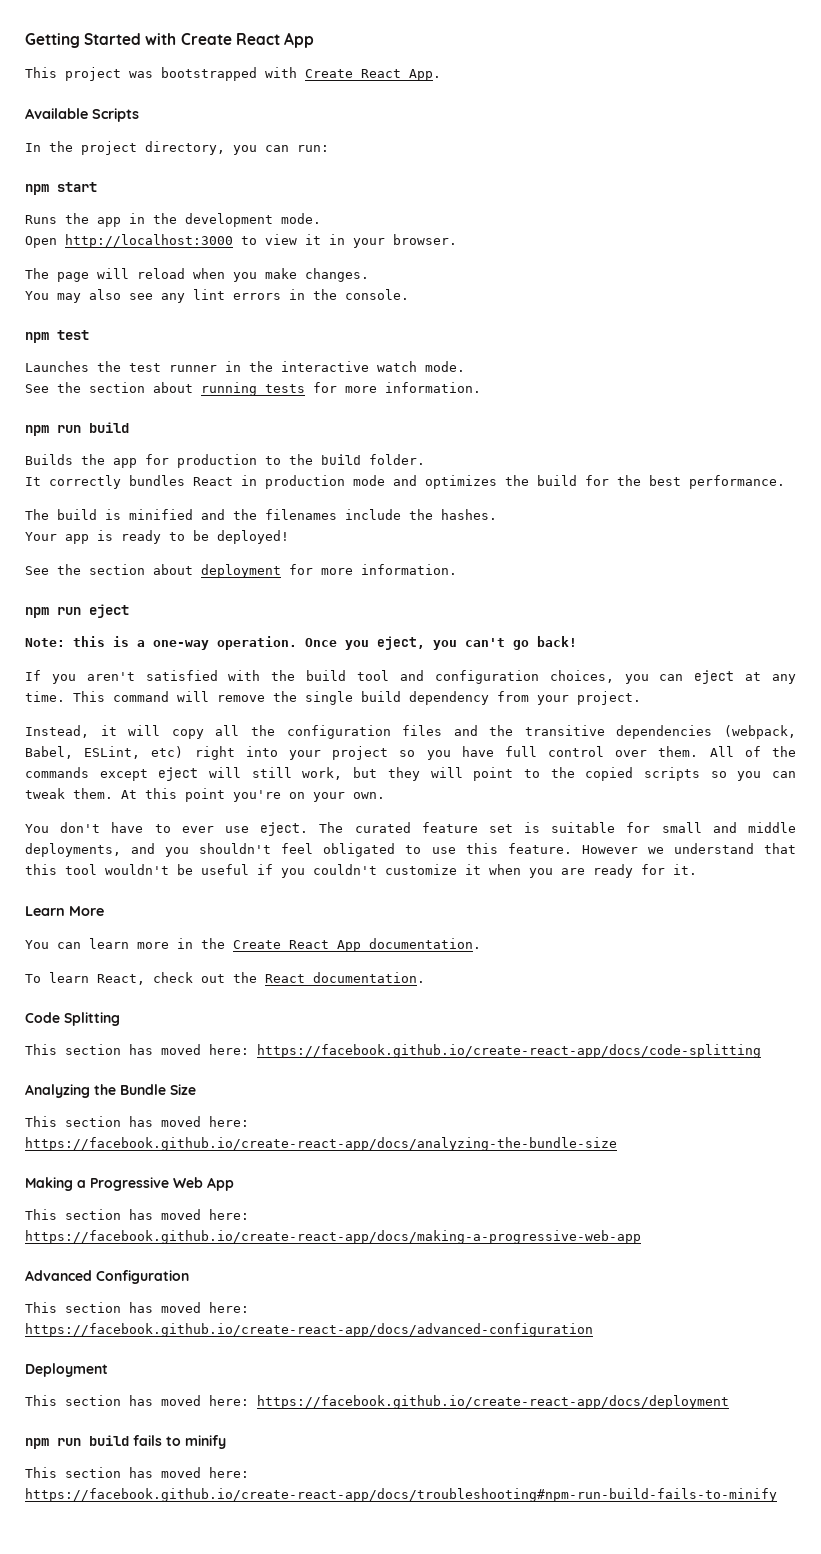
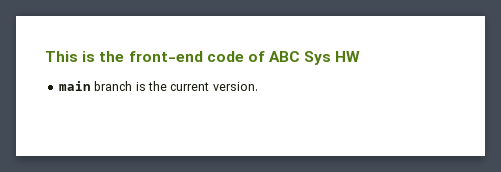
[25,32,314,48] [25,67,441,81] [25,108,139,122] [25,141,329,155] [25,182,97,195] [25,213,321,227] [25,234,457,248] [25,268,369,282] [25,289,409,303] [25,330,89,343] [25,361,465,372] [25,382,481,396] [25,422,129,436] [25,454,425,468] [25,475,785,489] [25,509,497,520] [25,530,289,544] [25,564,457,578] [25,604,129,618] [25,636,577,650] [25,670,797,684] [25,691,641,705] [25,725,796,739] [25,746,796,760] [25,767,796,781] [25,788,385,802] [25,822,796,836] [25,843,797,857] [25,864,697,878] [25,906,104,916] [25,938,481,952] [25,972,425,985] [25,1012,120,1026] [25,1044,761,1058] [25,1084,196,1098] [25,1116,249,1127] [25,1137,617,1151] [25,1177,234,1191] [25,1209,249,1220] [25,1230,641,1244] [25,1270,189,1284] [25,1302,249,1313] [25,1323,593,1337] [25,1363,108,1377] [25,1395,729,1409] [25,1435,226,1449] [25,1467,249,1478] [25,1488,777,1502] Getting Started with Create React App // This project was bootstrapped with Create React App. // Available Scripts // In the project directory, you can run: // npm start // Runs the app in the development mode. // Open http://localhost:3000 to view it in your browser. // The page will reload when you make changes. // You may also see any lint errors in the console. // npm test // Launches the test runner in the interactive watch mode. // See the section about running tests for more information. // npm run build // Builds the app for production to the build folder. // It correctly bundles React in production mode and optimizes the build for the best performance. // The build is minified and the filenames include the hashes. // Your app is ready to be deployed! // See the section about deployment for more information. // npm run eject // Note: this is a one-way operation. Once you eject, you can't go back! // If you aren't satisfied with the build tool and configuration choices, you can eject at any time. This command will remove the single build dependency from your project. // Instead, it will copy all the configuration files and the transitive dependencies (webpack, Babel, ESLint, etc) right into your project so you have full control over them. All of the commands except eject will still work, but they will point to the copied scripts so you can tweak them. At this point you're on your own. // You don't have to ever use eject. The curated feature set is suitable for small and middle deployments, and you shouldn't feel obligated to use this feature. However we understand that this tool wouldn't be useful if you couldn't customize it when you are ready for it. // Learn More // You can learn more in the Create React App documentation. // To learn React, check out the React documentation. // Code Splitting // This section has moved here: https://facebook.github.io/create-react-app/docs/code-splitting // Analyzing the Bundle Size // This section has moved here: https://facebook.github.io/create-react-app/docs/analyzing-the-bundle-size // Making a Progressive Web App // This section has moved here: https://facebook.github.io/create-react-app/docs/making-a-progressive-web-app // Advanced Configuration // This section has moved here: https://facebook.github.io/create-react-app/docs/advanced-configuration // Deployment // This section has moved here: https://facebook.github.io/create-react-app/docs/deployment // npm run build fails to minify // This section has moved here: https://facebook.github.io/create-react-app/docs/troubleshooting#npm-run-build-fails-to-minify -> [45,51,361,65] [58,81,258,91] This is the front-end code of ABC Sys HW // main branch is the current version.

